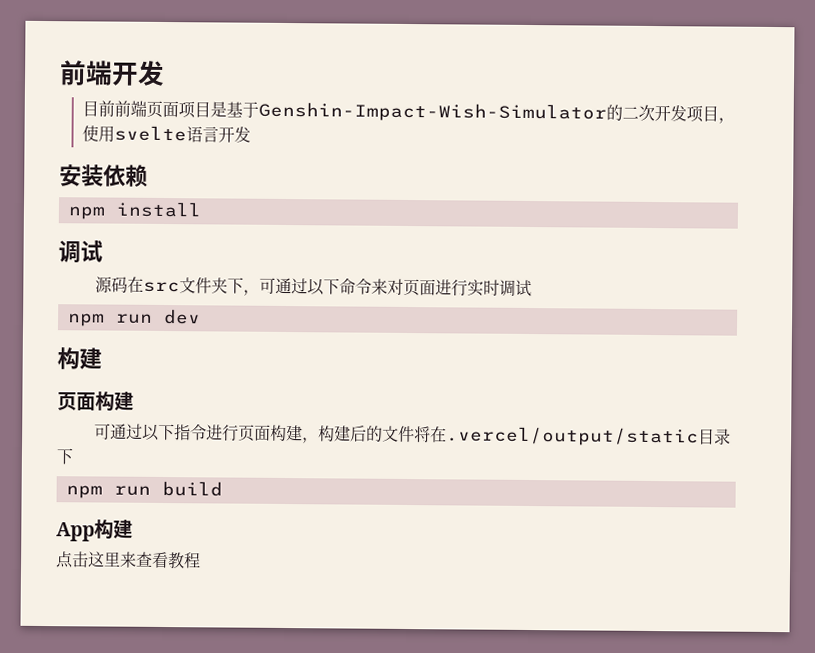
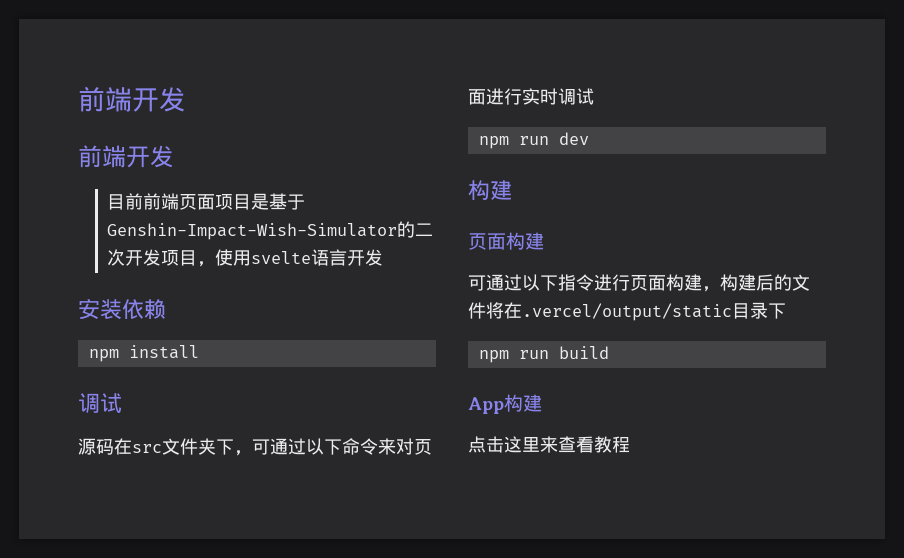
[59,60,165,86] 前端开发 -> [78,86,186,112] [78,145,174,168] 前端开发 // 前端开发

